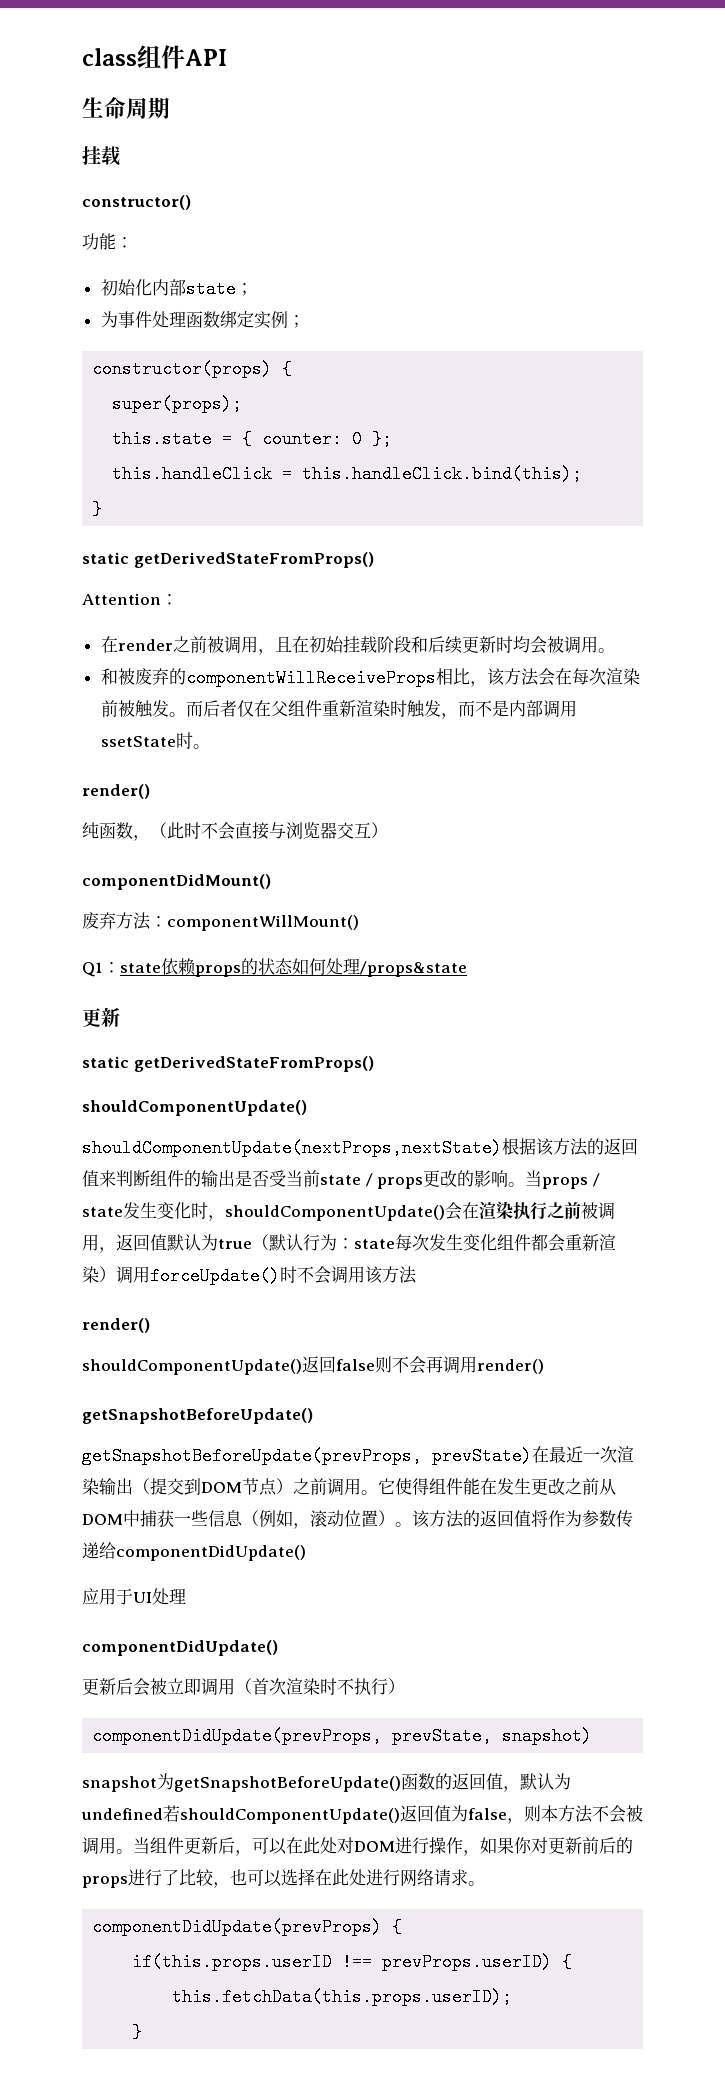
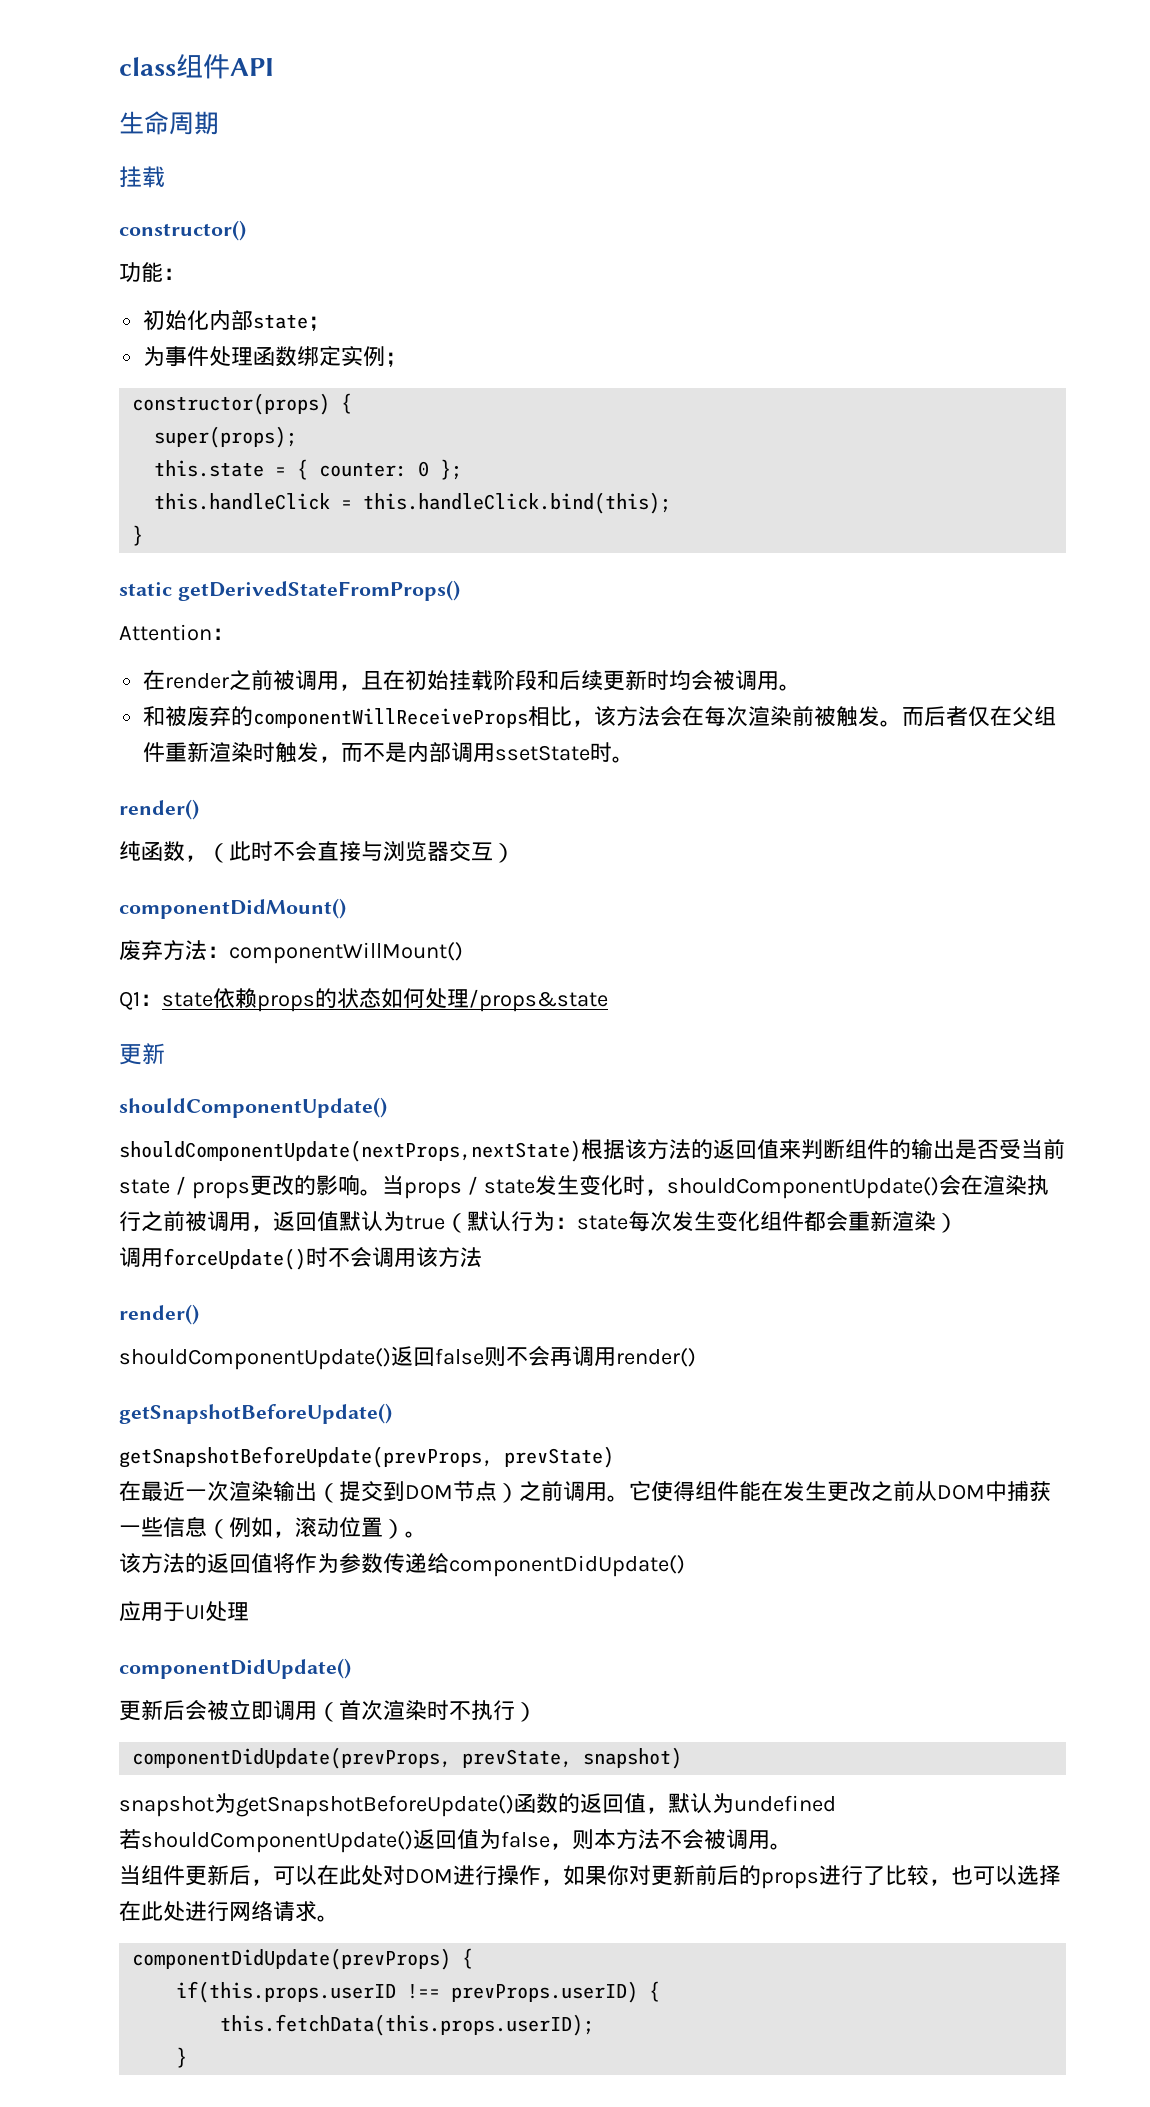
[82,1056,374,1072] // static getDerivedStateFromProps() -> (165, 1054) none
(116, 1274) none -> (958, 1223) //
(532, 1456) none -> (614, 1457) //
(412, 1524) none -> (427, 1534) //
(163, 1814) none -> (836, 1803) //
(133, 1851) none -> (792, 1846) //

